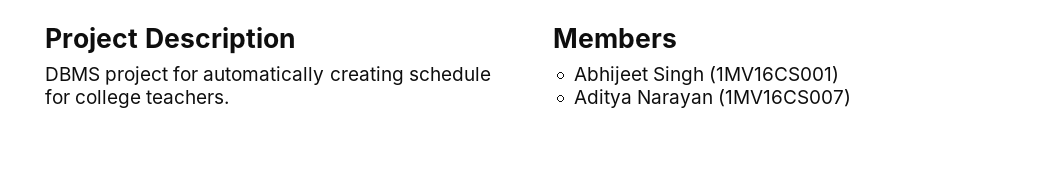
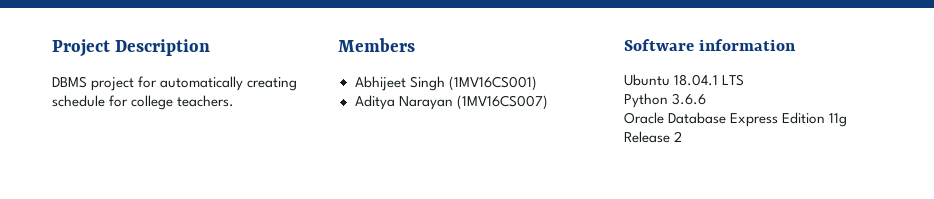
(852, 98) none -> [624,39,797,51] [624,74,745,86] [624,93,707,108] [624,112,848,127] [624,131,683,143] // Software information // Ubuntu 18.04.1 LTS // Python 3.6.6 // Oracle Database Express Edition 11g Release 2

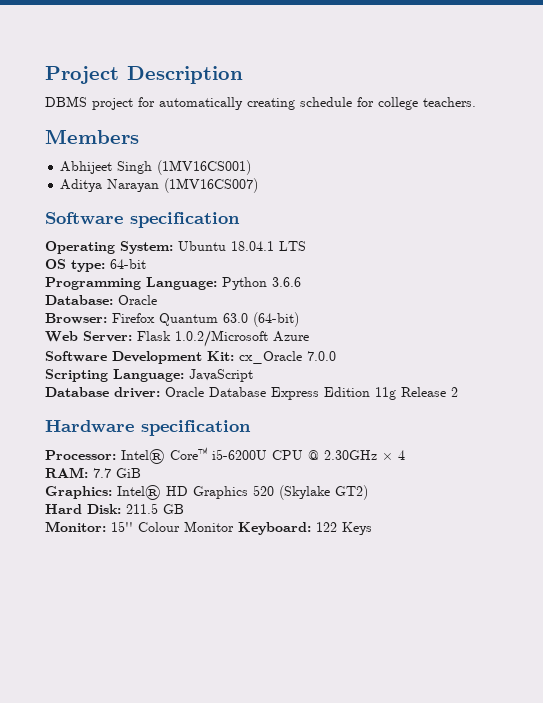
[699,39,797,51] information // -> [130,212,240,228] [45,241,173,254] specification // Operating System:
[624,93,707,108] Python 3.6.6 // -> [45,259,146,272] [45,277,301,290] [45,295,157,305] [45,312,299,327] [45,330,309,347] [45,351,336,364] [45,369,253,382] [45,387,160,398] OS type: 64-bit // Programming Language: Python 3.6.6 // Database: Oracle // Browser: Firefox Quantum 63.0 (64-bit) // Web Server: Flask 1.0.2/Microsoft Azure // Software Development Kit: cx_Oracle 7.0.0 // Scripting Language: JavaScript // Database driver:
(683, 136) none -> [45,420,251,436] [45,447,405,464] [45,467,141,478] [45,485,368,500] [45,503,184,514] [45,521,372,535] // Hardware specification // Processor: Intel® Core™ i5-6200U CPU @ 2.30GHz × 4 // RAM: 7.7 GiB // Graphics: Intel® HD Graphics 520 (Skylake GT2) // Hard Disk: 211.5 GB // Monitor: 15'' Colour Monitor Keyboard: 122 Keys

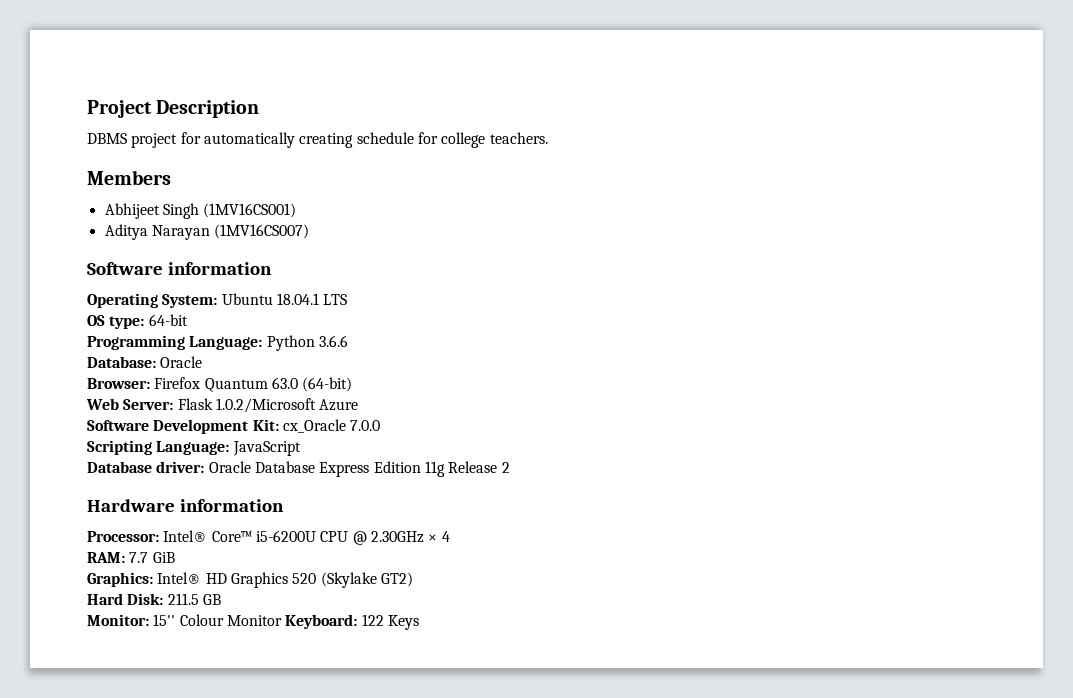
[130,212,240,228] specification -> [167,262,272,275] information
[141,420,251,436] specification -> [179,499,284,512] information

